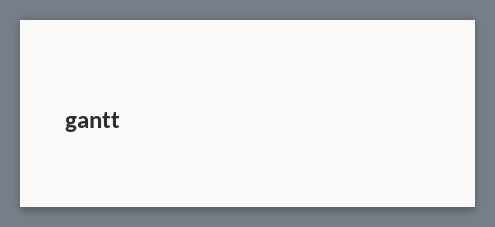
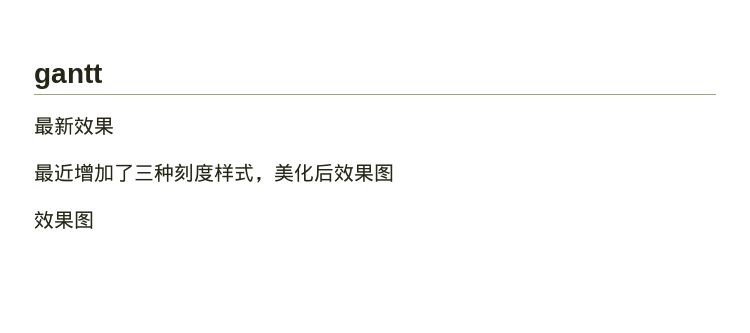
(120, 122) none -> [34,116,114,135] [34,163,394,183] [34,210,94,229] // 最新效果 // 最近增加了三种刻度样式，美化后效果图 // 效果图

